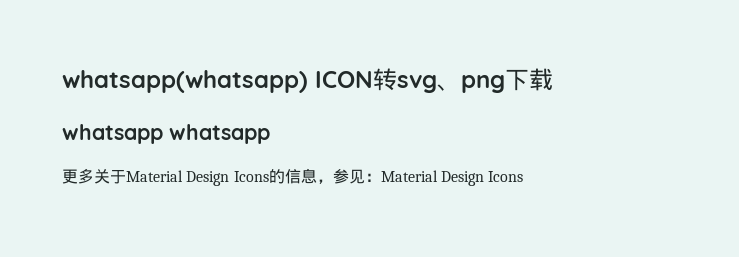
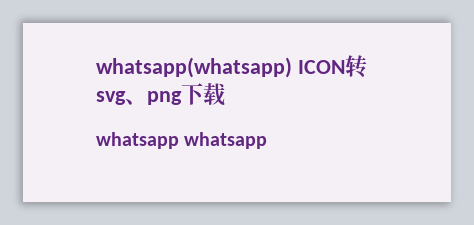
[62,168,524,186] // 更多关于Material Design Icons的信息，参见：Material Design Icons -> (268, 140) none

